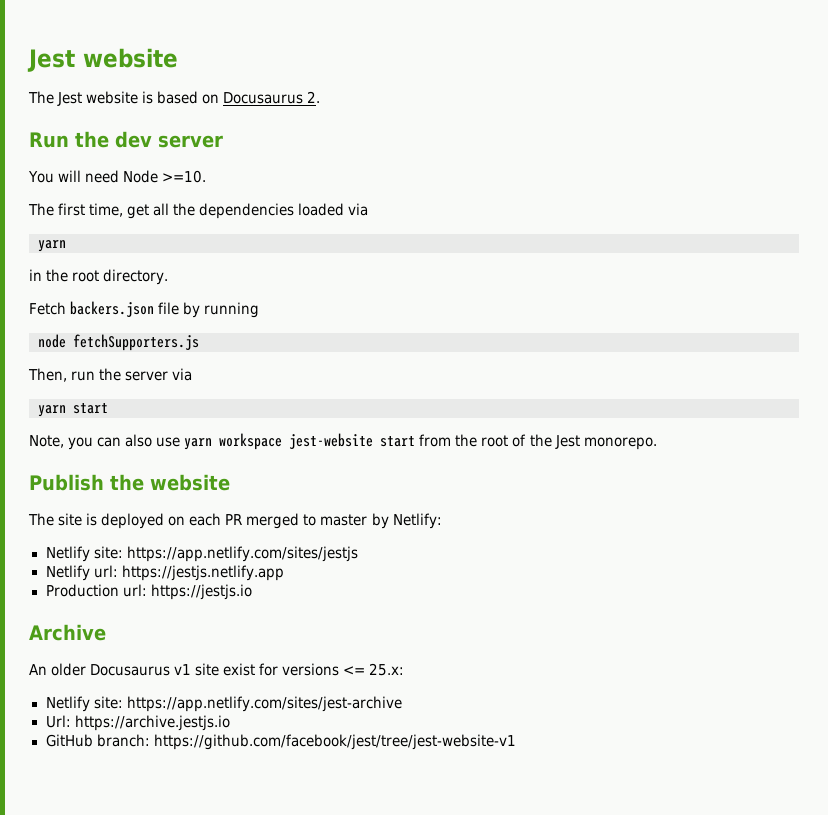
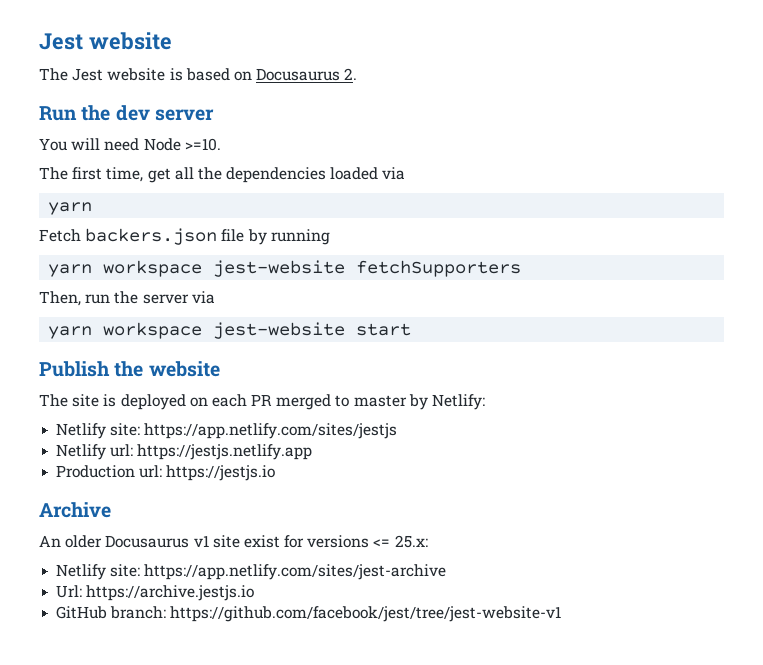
[29,269,169,285] // in the root directory. -> (93, 208) none
[38,334,199,351] node fetchSupporters.js -> [48,260,522,277] yarn workspace jest-website fetchSupporters
[73,403,108,414] [29,433,657,450] start // Note, you can also use yarn workspace jest-website start from the root of the Jest monorepo. -> [103,322,412,339] workspace jest-website start

